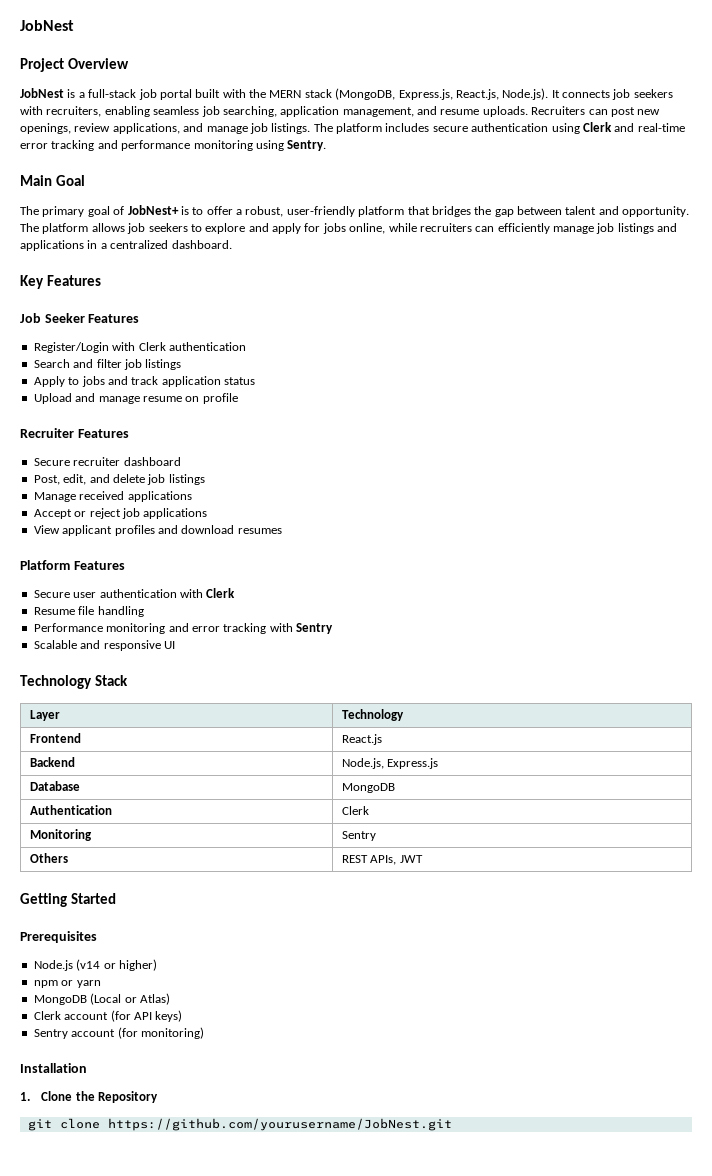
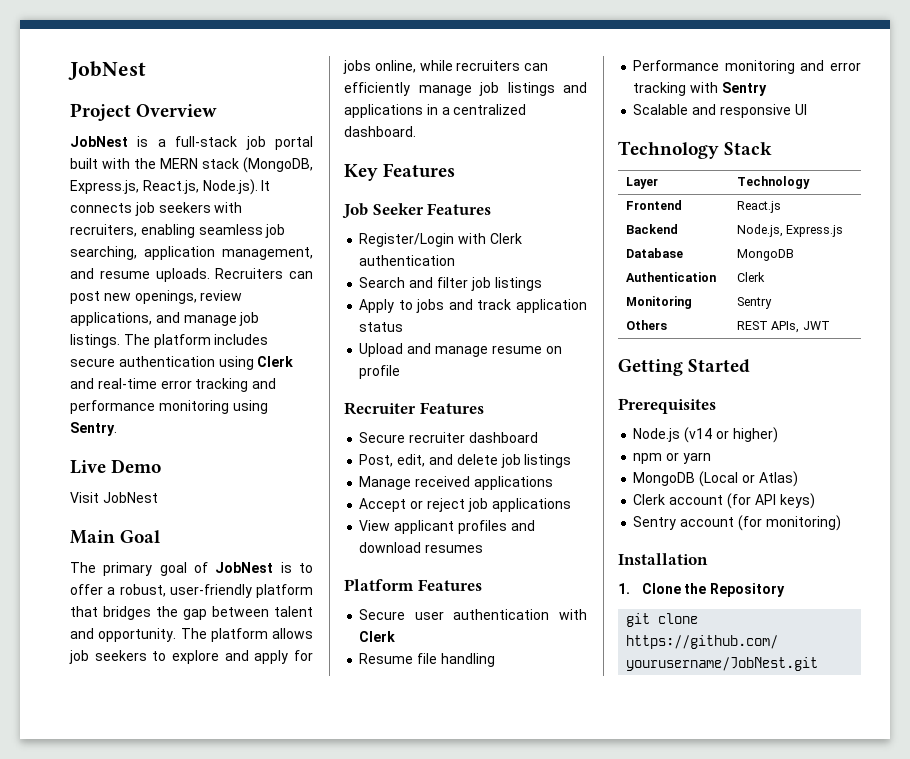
(327, 145) none -> [70,459,162,474] [70,492,158,503] // Live Demo // Visit JobNest
[127,205,179,215] JobNest+ -> [215,562,274,573] JobNest

